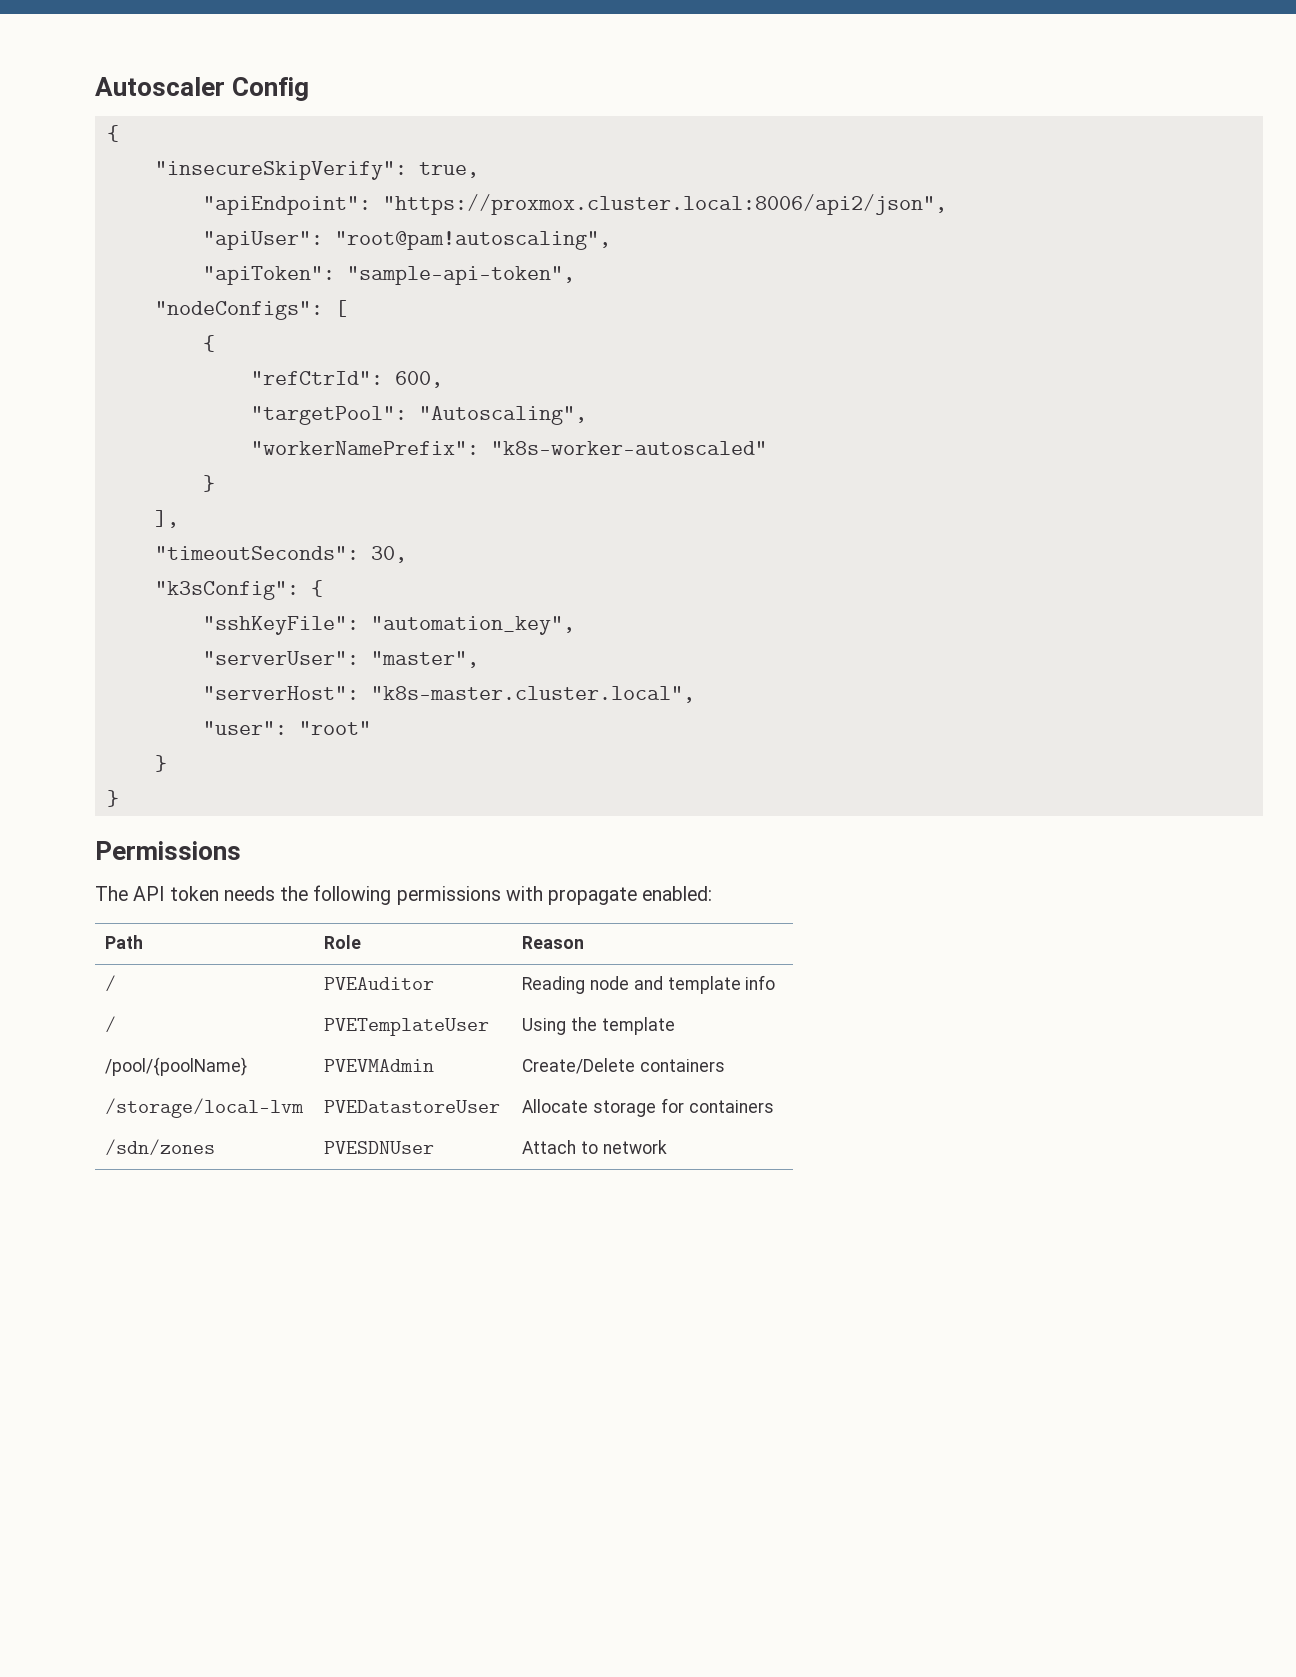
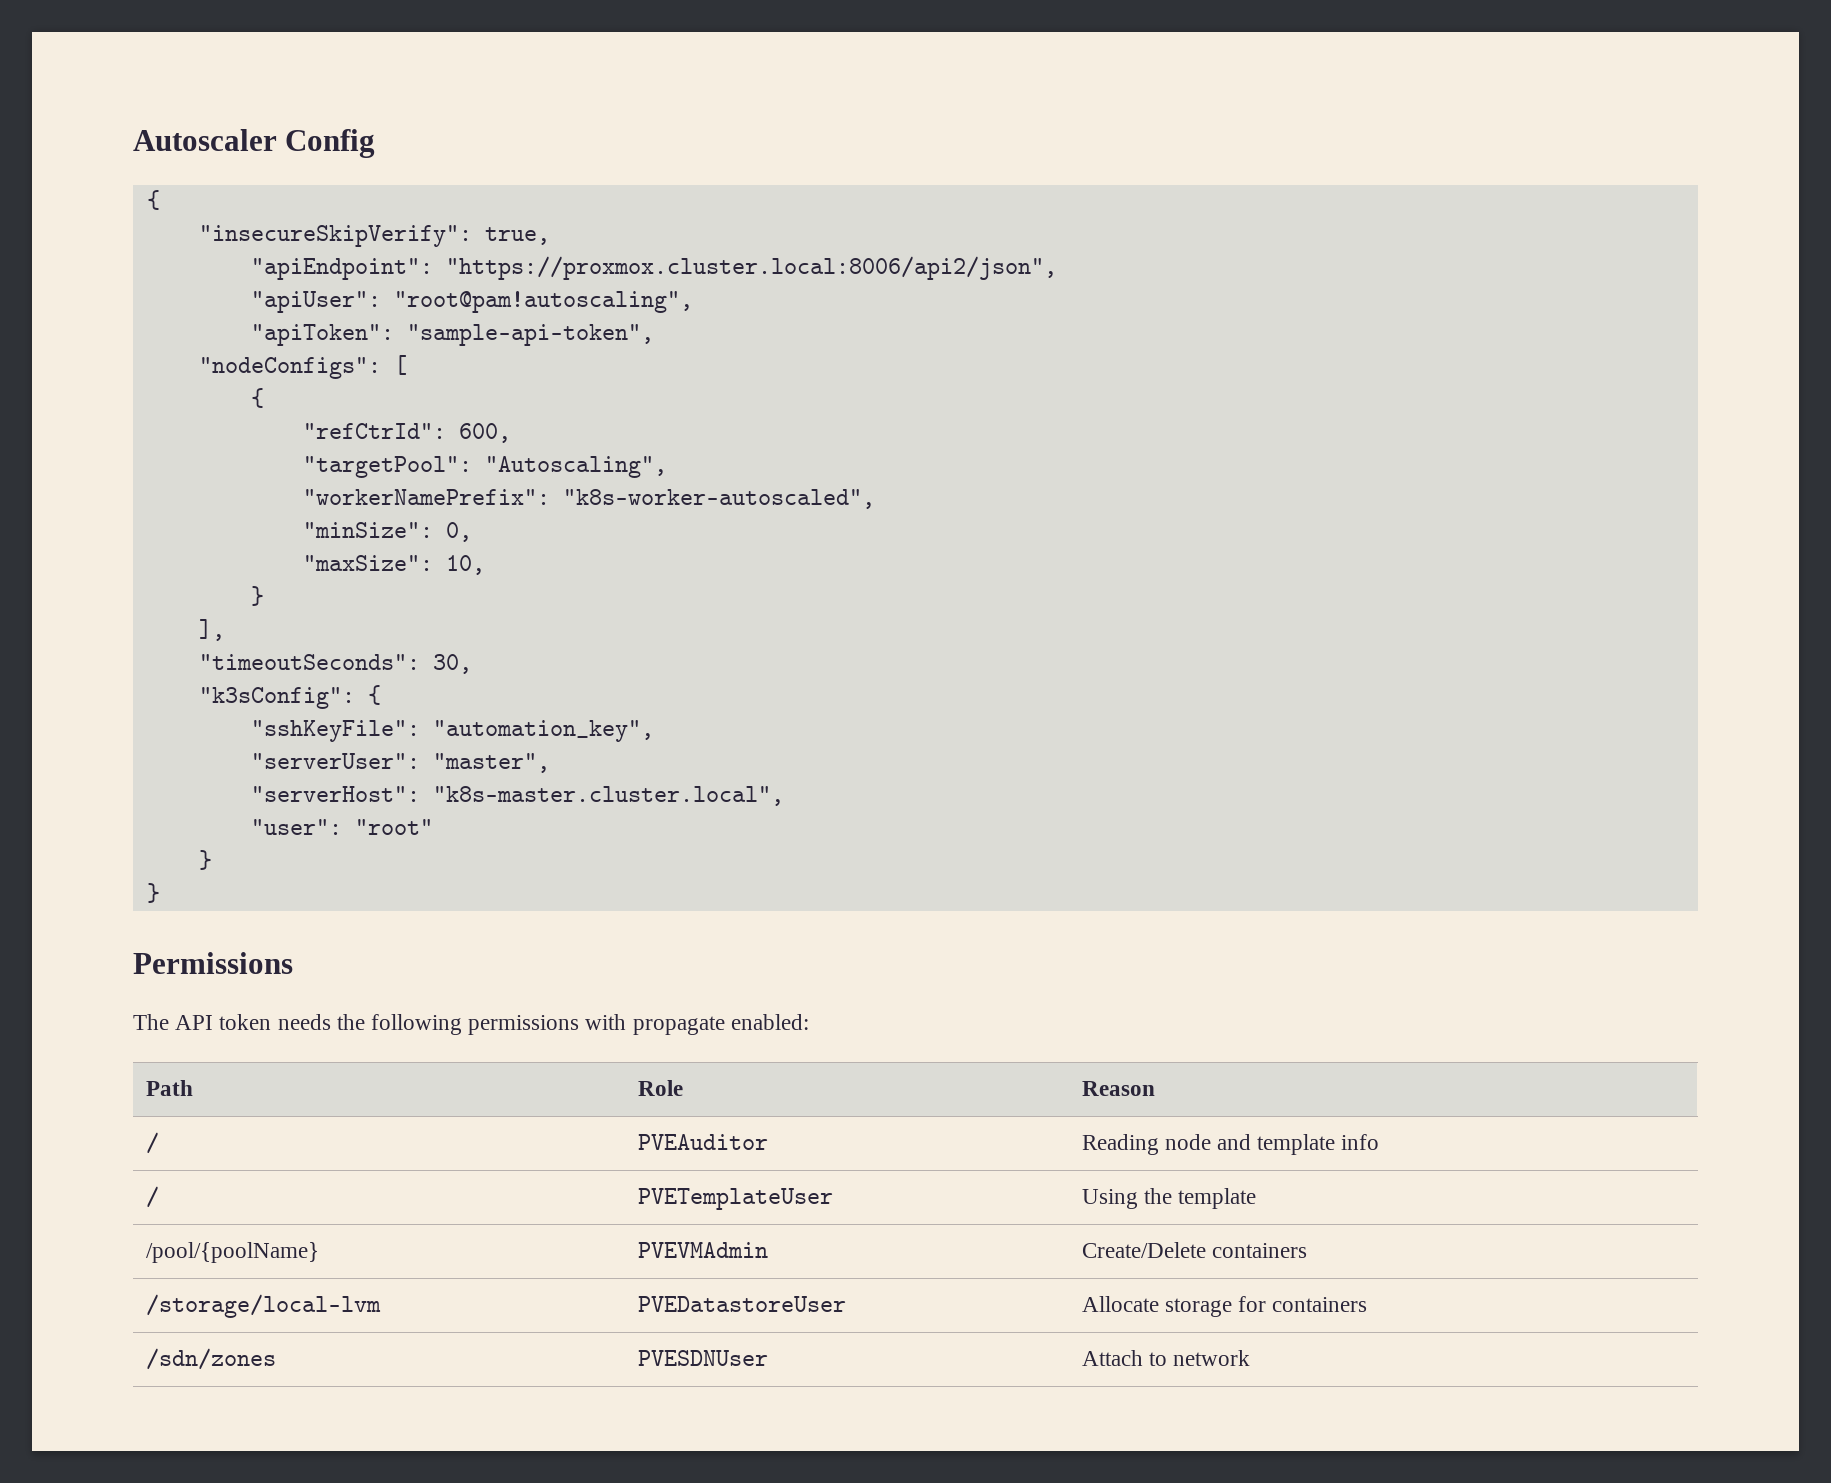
[490,441,767,455] "k8s-worker-autoscaled" -> [562,489,875,509] [302,522,472,542] [302,555,485,575] "k8s-worker-autoscaled", // "minSize": 0, // "maxSize": 10,

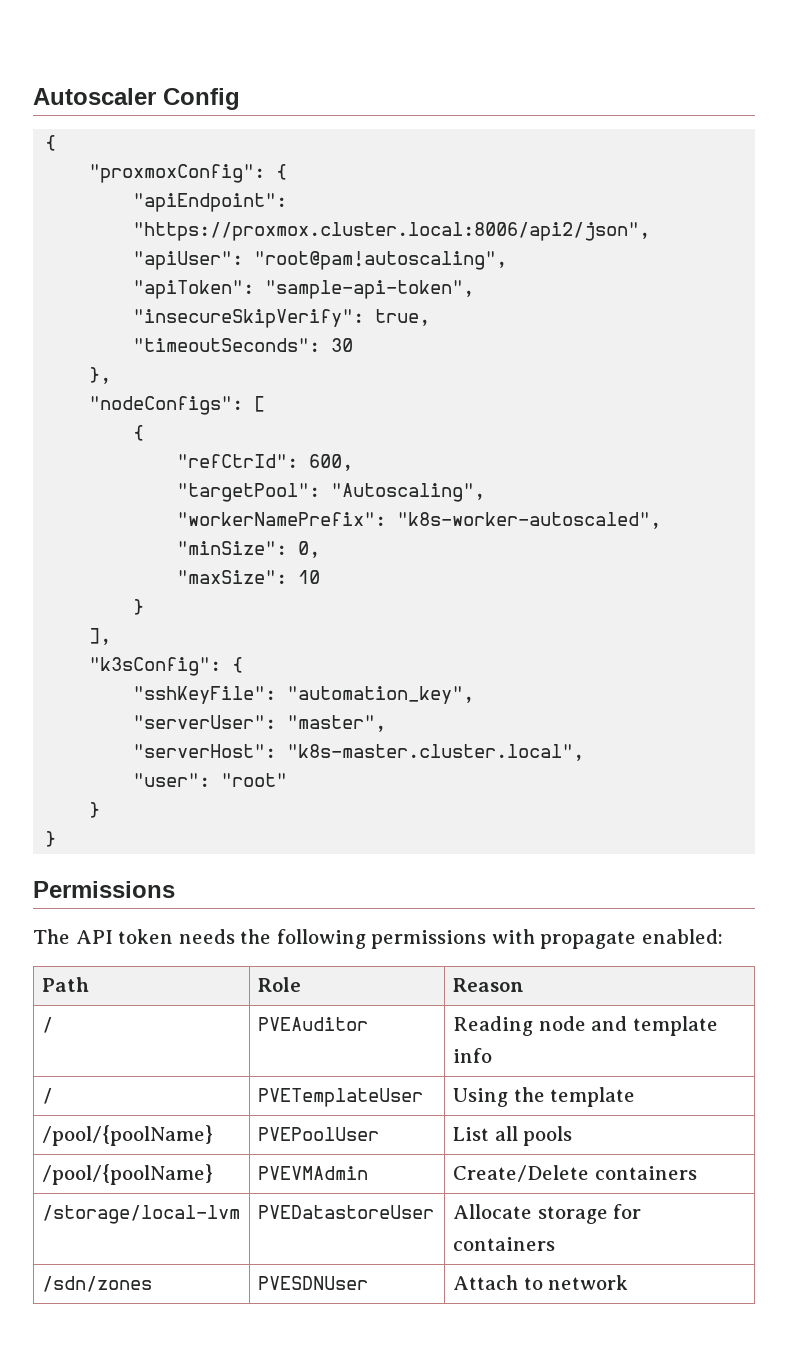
[198,225,550,247] "insecureSkipVerify": true, -> [89,164,288,183] "proxmoxConfig": {
(654, 335) none -> [133,309,431,328] [133,338,354,352] [89,367,112,384] // "insecureSkipVerify": true, // "timeoutSeconds": 30 // },
[445,555,485,575] 10, -> [298,570,321,584] 10
[198,654,472,674] // "timeoutSeconds": 30, -> (112, 636) none
(1256, 1198) none -> [41,1125,213,1146] [257,1127,379,1141] [452,1126,573,1146] // /pool/{poolName} | PVEPoolUser | List all pools

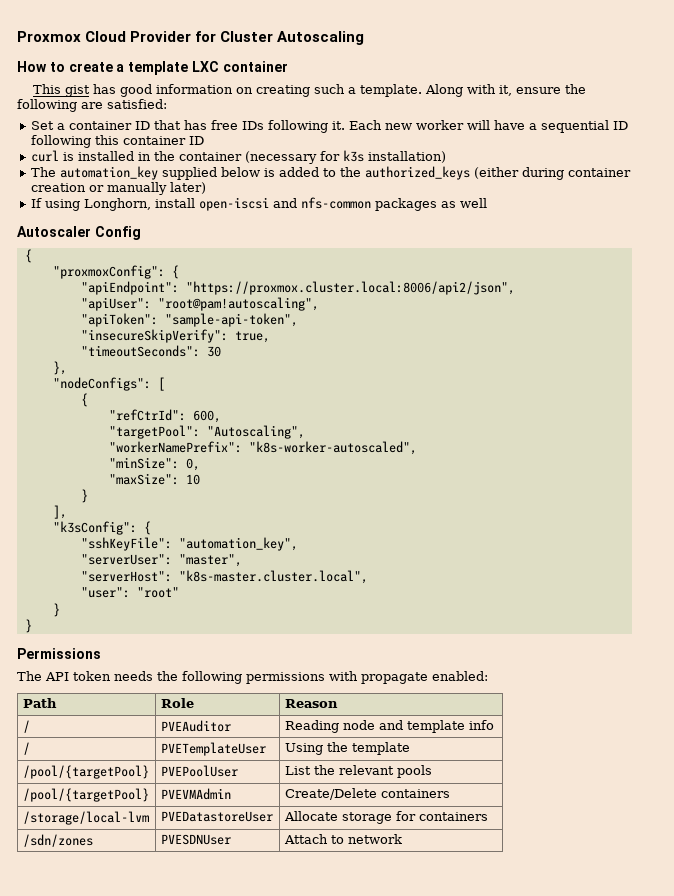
(33, 96) none -> [17,31,365,45] [17,61,288,75] [33,84,587,97] [17,99,167,112] [30,120,628,133] [30,135,204,148] [30,150,446,164] [30,166,631,180] [30,182,206,195] [30,197,487,211] Proxmox Cloud Provider for Cluster Autoscaling // How to create a template LXC container // This gist has good information on creating such a template. Along with it, ensure the following are satisfied: // Set a container ID that has free IDs following it. Each new worker will have a sequential ID following this container ID // curl is installed in the container (necessary for k3s installation) // The automation_key supplied below is added to the authorized_keys (either during container creation or manually later) // If using Longhorn, install open-iscsi and nfs-common packages as well //
[41,1125,213,1146] /pool/{poolName} -> [22,765,149,779] /pool/{targetPool}
[494,1126,518,1141] all -> [313,765,394,775] the relevant
[41,1164,213,1185] /pool/{poolName} -> [22,788,149,802] /pool/{targetPool}

